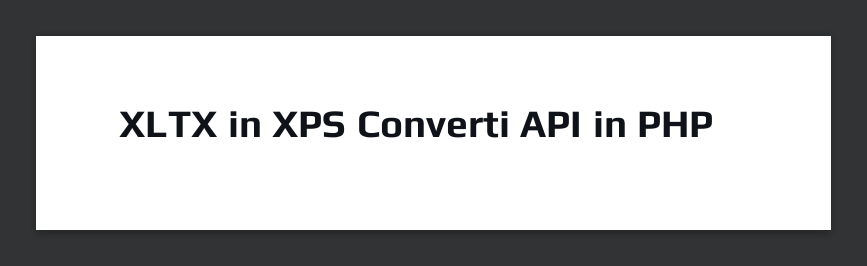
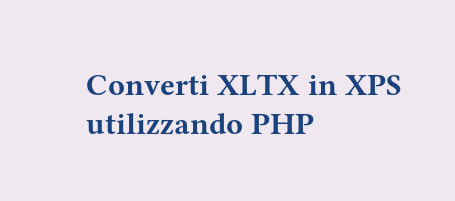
(119, 124) none -> [86,75,209,95] Converti
[356,111,627,138] Converti API in -> [86,113,243,135] utilizzando

